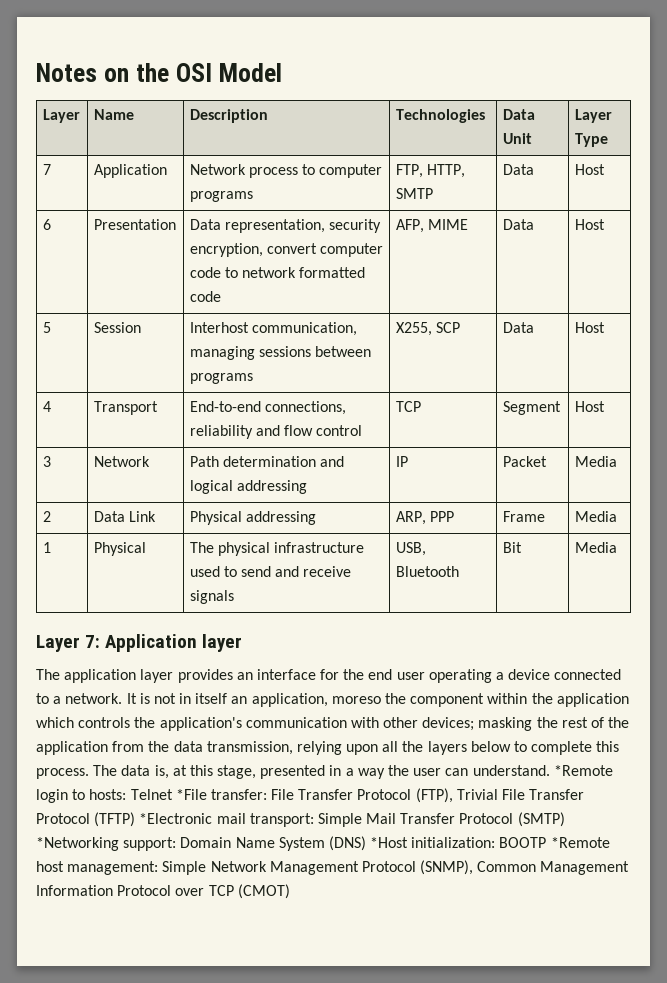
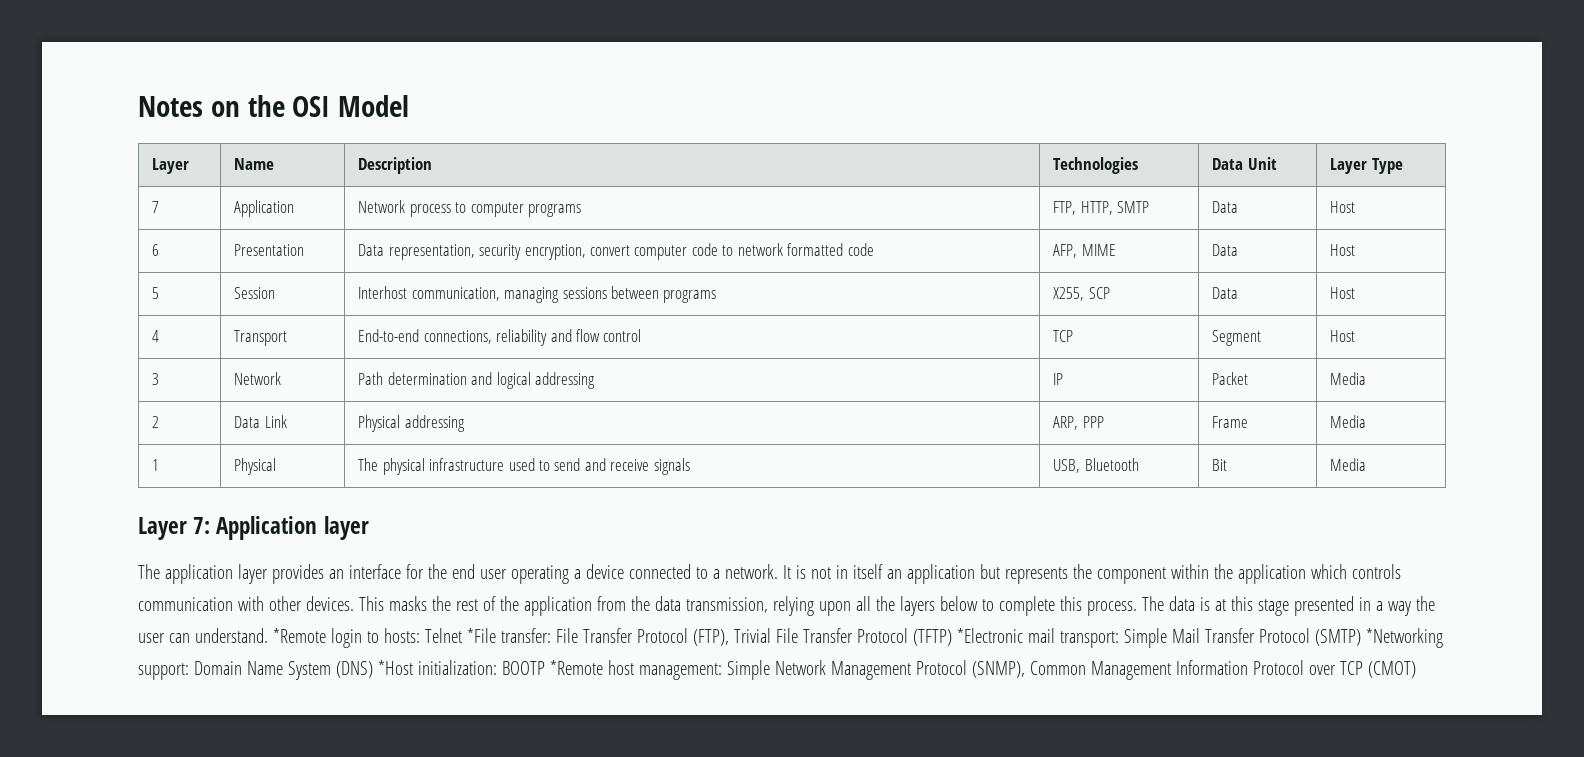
[251,693,381,707] application, moreso -> [906,564,1068,584] application but represents
[134,717,242,731] the application's -> (1401, 571) none
[422,717,533,731] devices; masking -> [305,596,427,611] devices. This masks
[154,765,169,779] is, -> [1199,597,1210,611] is
[217,765,257,779] stage, -> [1257,599,1289,616] stage

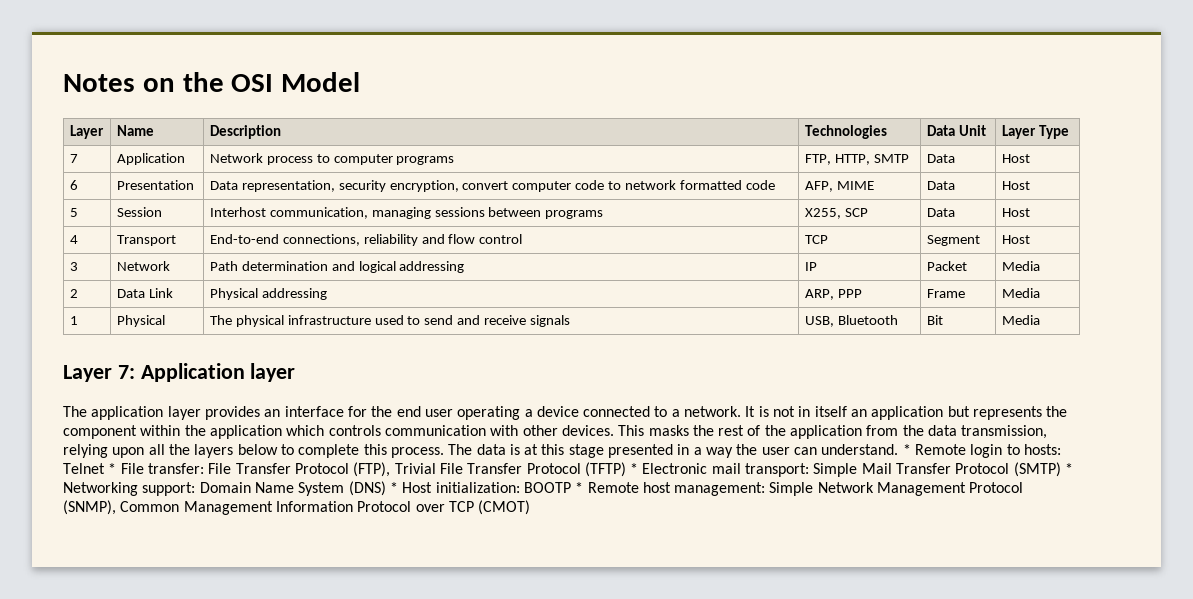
[272,628,326,643] *Remote -> [902,444,967,455] * Remote
[466,628,496,643] *File -> [108,463,144,474] * File
[956,628,1023,643] *Electronic -> [630,463,708,474] * Electronic
[1365,628,1443,648] *Networking -> [1065,463,1074,474] [63,482,138,496] * Networking
[377,660,603,675] *Host initialization: BOOTP *Remote -> [389,482,639,493] * Host initialization: BOOTP * Remote

